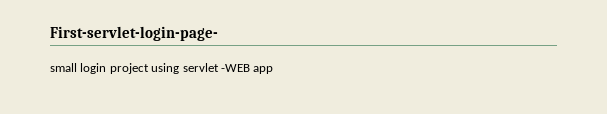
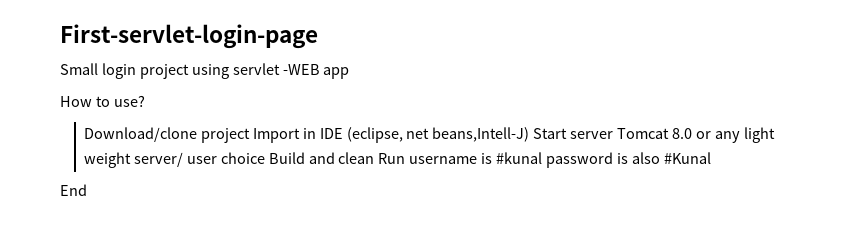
[50,26,218,41] [50,63,77,72] First-servlet-login-page- // small -> [60,24,318,49] [60,63,98,75] First-servlet-login-page // Small
(274, 70) none -> [60,95,145,107] [83,127,775,143] [83,152,711,168] [60,184,87,196] // How to use? // Download/clone project Import in IDE (eclipse, net beans,Intell-J) Start server Tomcat 8.0 or any light weight server/ user choice Build and clean Run username is #kunal password is also #Kunal // End

